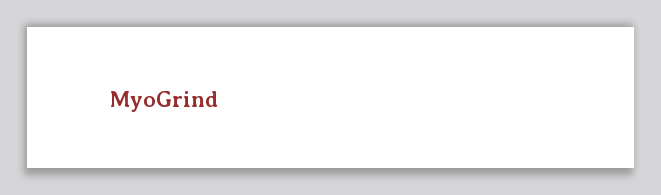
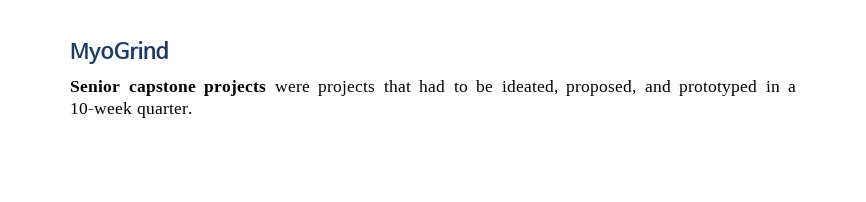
(218, 101) none -> [70,80,796,96] [70,102,192,118] // Senior capstone projects were projects that had to be ideated, proposed, and prototyped in a 10-week quarter.

